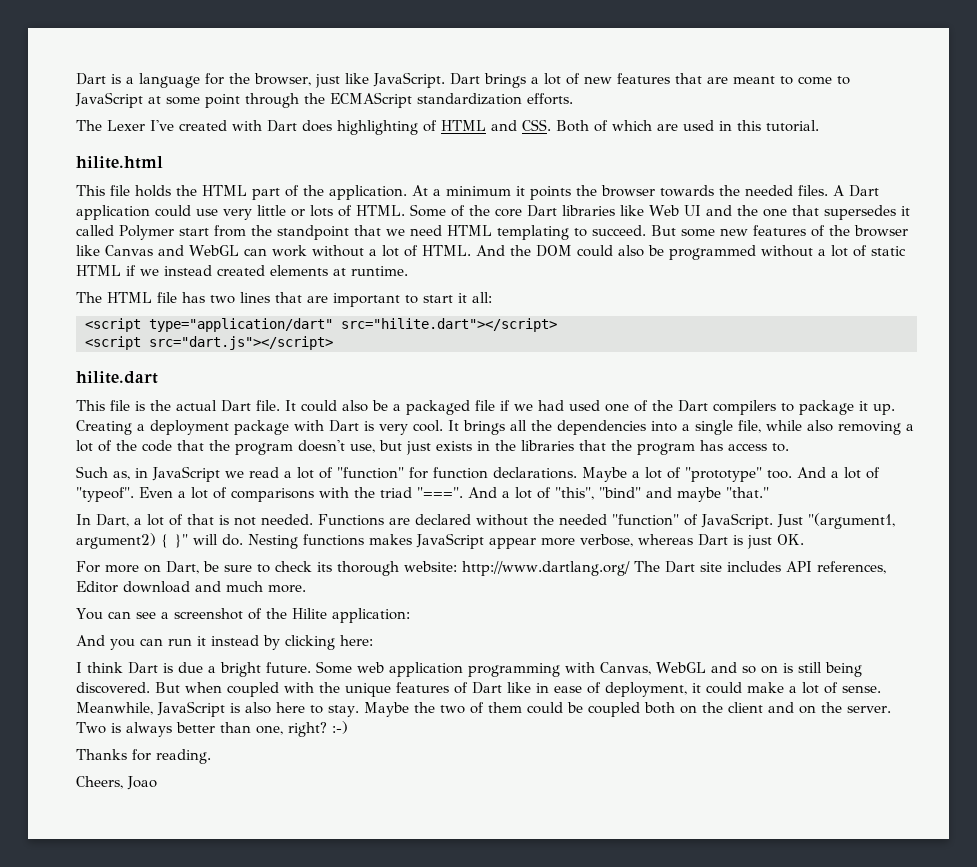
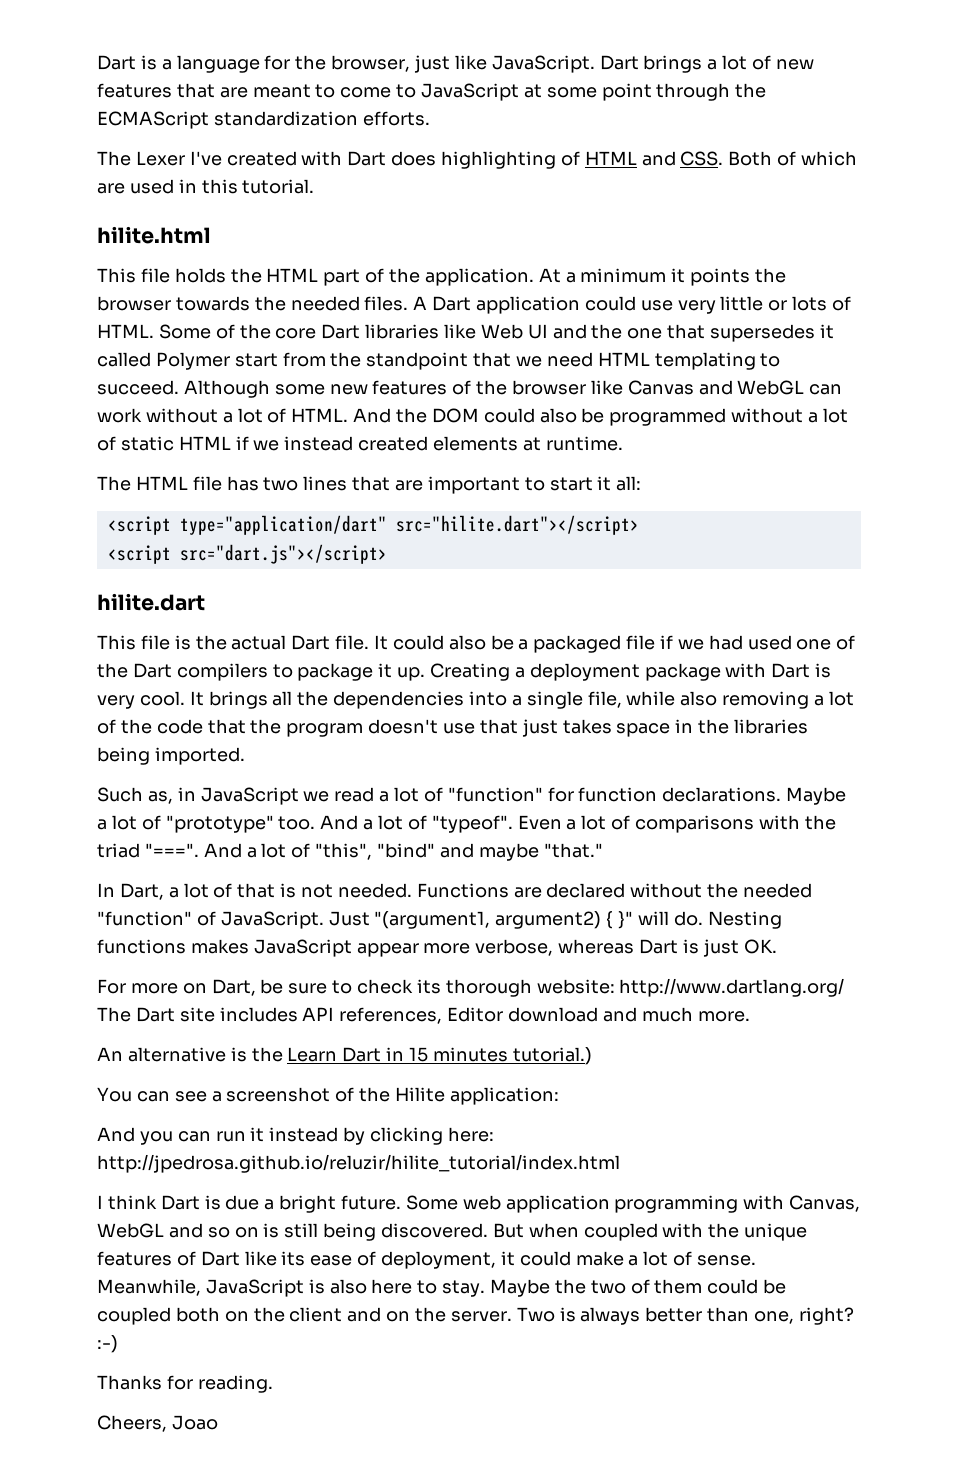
[651,225,676,236] But -> [183,380,270,398] Although
[350,440,789,455] use, but just exists in the libraries that the program has access to. -> [443,719,809,737] [97,747,245,765] use that just takes space in the libraries being imported.
(306, 589) none -> [97,1047,592,1065] // An alternative is the Learn Dart in 15 minutes tutorial.)
(373, 640) none -> [97,1154,620,1173] http://jpedrosa.github.io/reluzir/hilite_tutorial/index.html
[536,683,549,693] in -> [281,1251,306,1266] its

